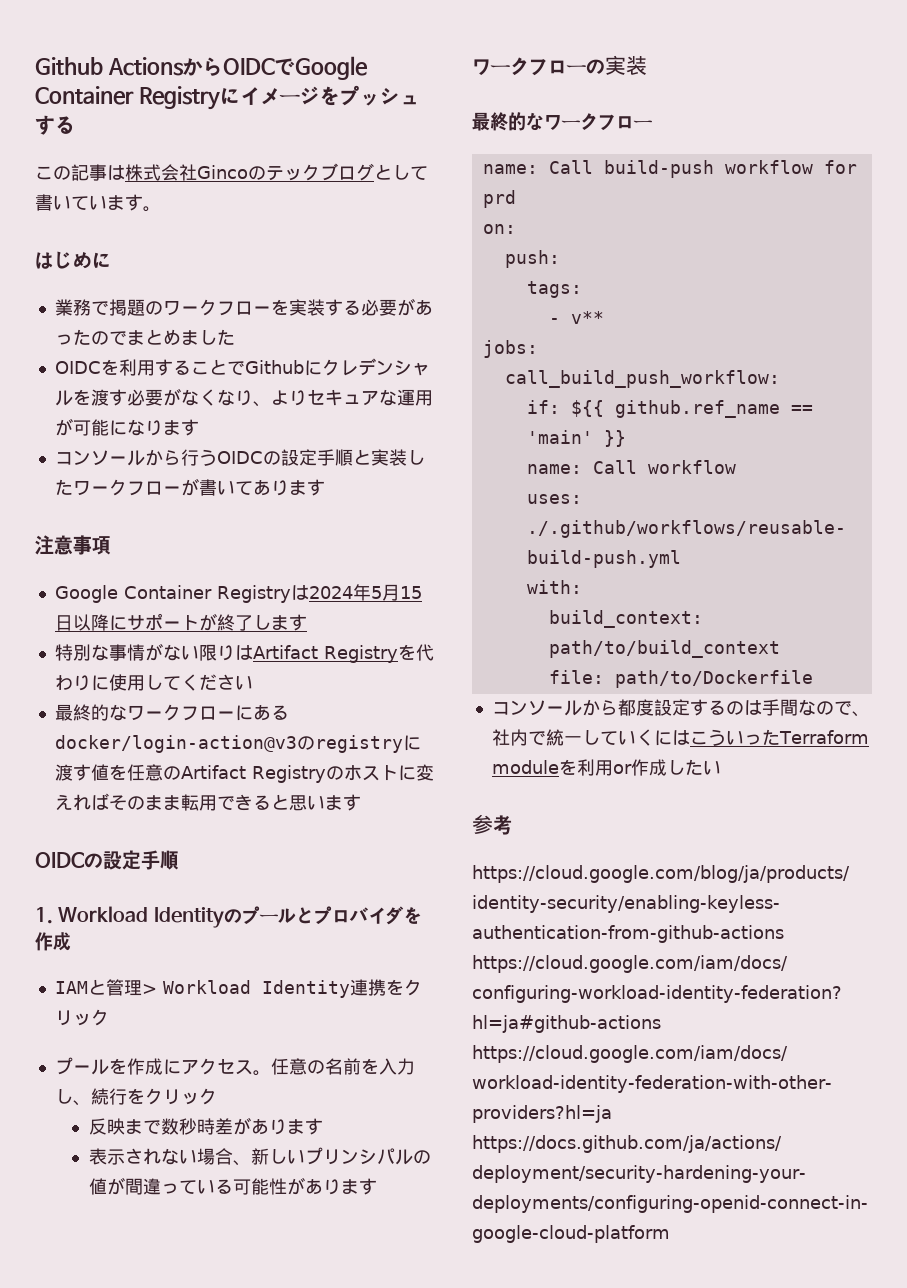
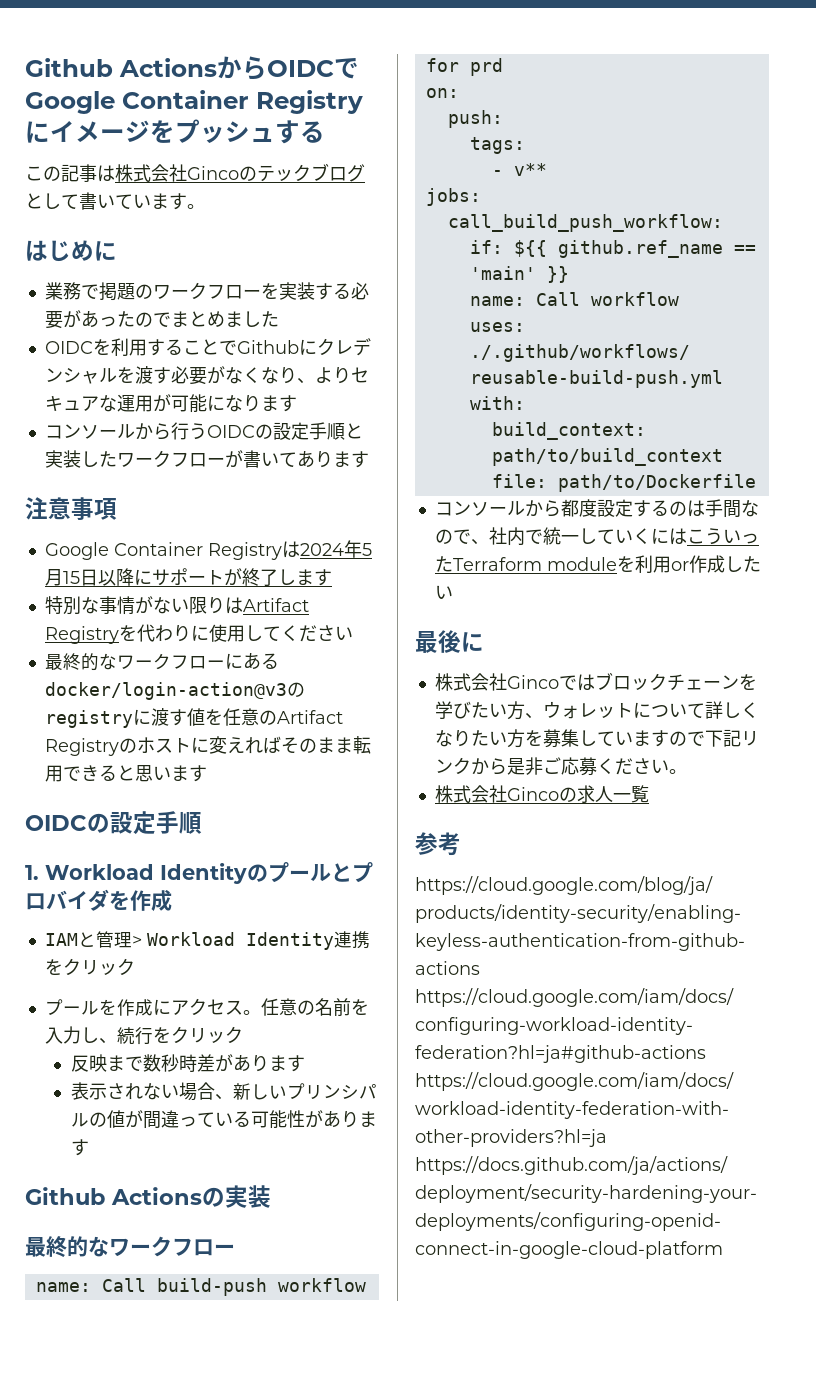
[472,57,586,76] ワークフロー -> [25,1187,203,1205] Github Actions
(721, 767) none -> [415,630,484,653] [434,672,757,691] [434,701,759,720] [434,729,759,748] [434,757,687,776] [434,785,649,803] // 最後に // 株式会社Gincoではブロックチェーンを学びたい方、ウォレットについて詳しくなりたい方を募集していますので下記リンクから是非ご応募ください。 // 株式会社Gincoの求人一覧

